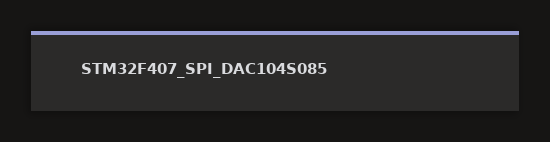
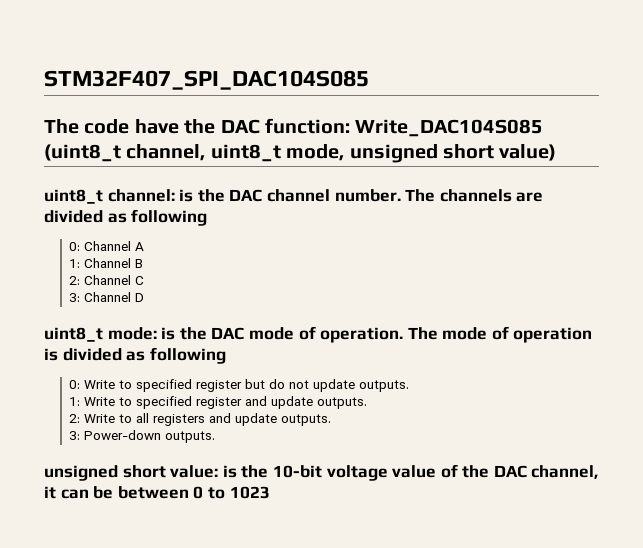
(327, 70) none -> [44,118,544,137] [44,144,557,163] [44,189,544,204] [44,209,208,226] [69,241,145,251] [69,258,144,268] [69,275,145,285] [69,292,145,302] [44,326,593,343] [44,347,226,364] [69,379,410,392] [69,396,368,409] [69,413,332,426] [69,430,216,443] [44,464,599,481] [44,486,270,499] // The code have the DAC function: Write_DAC104S085 (uint8_t channel, uint8_t mode, unsigned short value) // uint8_t channel: is the DAC channel number. The channels are divided as following // 0: Channel A // 1: Channel B // 2: Channel C // 3: Channel D // uint8_t mode: is the DAC mode of operation. The mode of operation is divided as following // 0: Write to specified register but do not update outputs. // 1: Write to specified register and update outputs. // 2: Write to all registers and update outputs. // 3: Power-down outputs. // unsigned short value: is the 10-bit voltage value of the DAC channel, it can be between 0 to 1023

